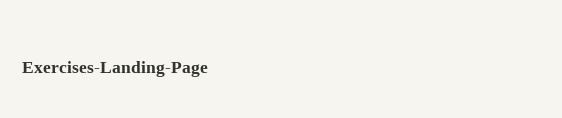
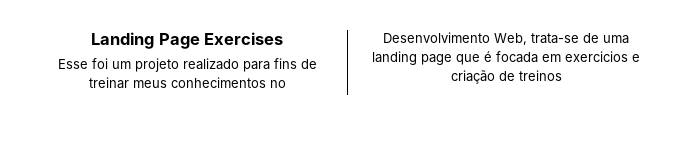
[22,61,208,77] Exercises-Landing-Page -> [91,32,283,49] [57,58,317,72] [88,77,286,89] [383,32,629,45] [372,51,640,65] [450,70,562,84] Landing Page Exercises // Esse foi um projeto realizado para fins de treinar meus conhecimentos no Desenvolvimento Web, trata-se de uma landing page que é focada em exercicios e criação de treinos

